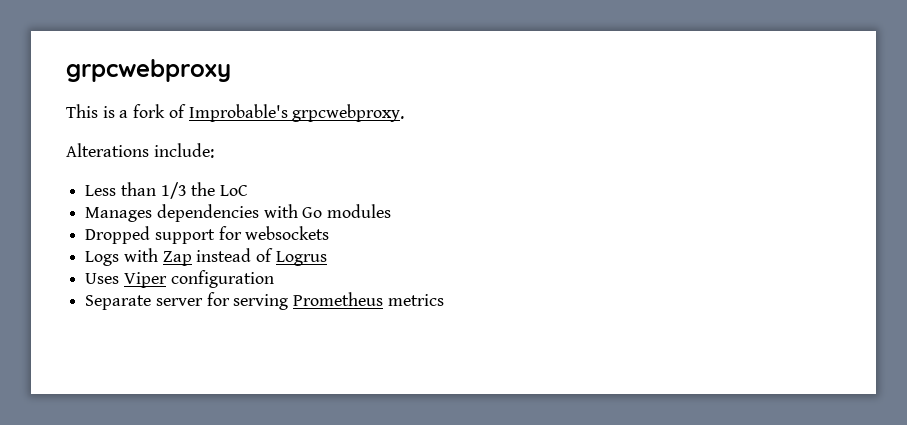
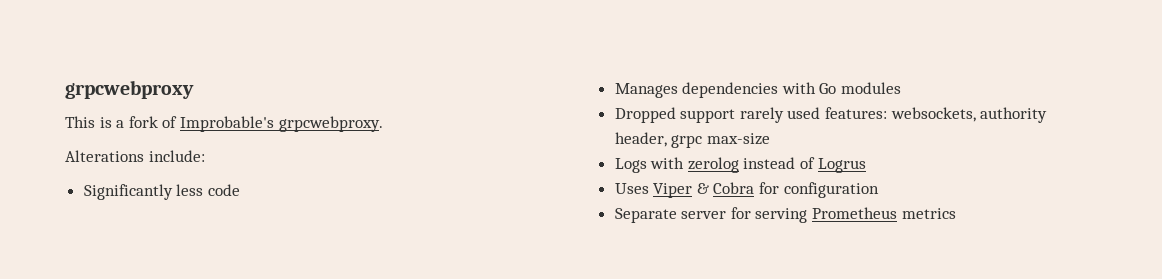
[85,182,249,199] Less than 1/3 the LoC -> [83,184,240,200] Significantly less code
[218,226,330,240] for websockets -> [739,107,1048,123] [614,132,770,148] rarely used features: websockets, authority header, grpc max-size
[162,251,192,266] Zap -> [687,157,739,173] zerolog
(167, 280) none -> [696,182,780,194] & Cobra for

